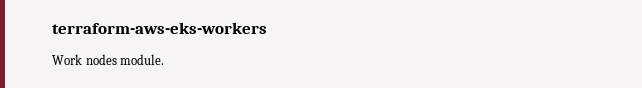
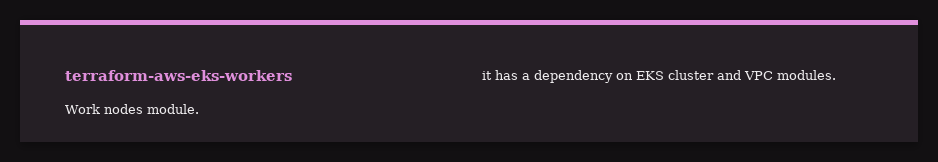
(165, 59) none -> [482,70,836,83] // it has a dependency on EKS cluster and VPC modules.

